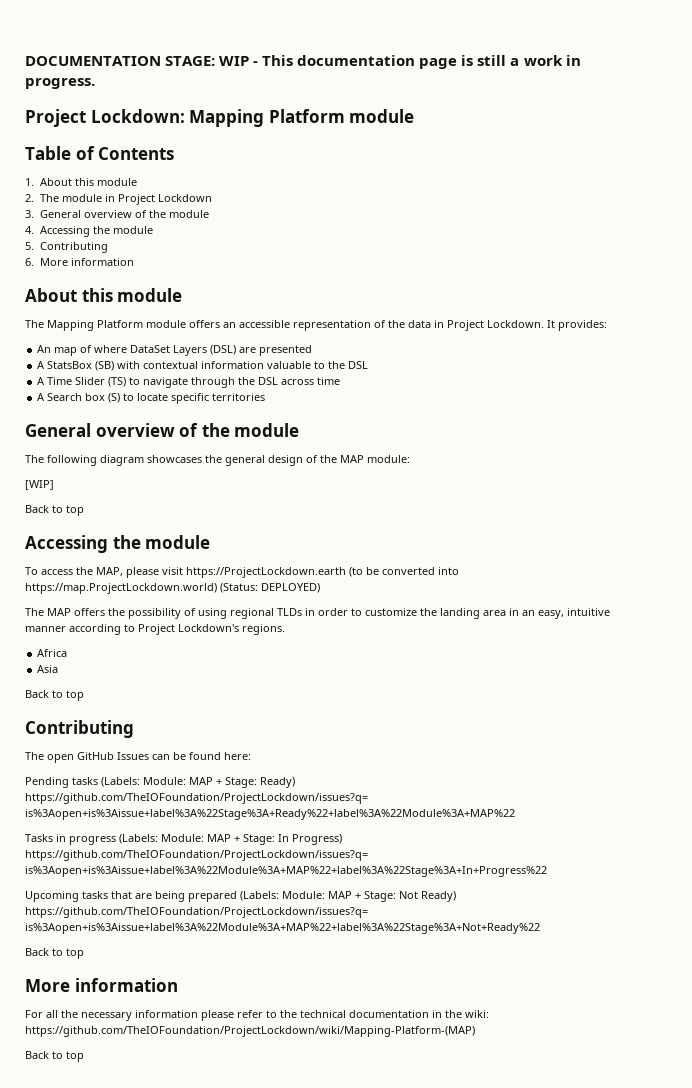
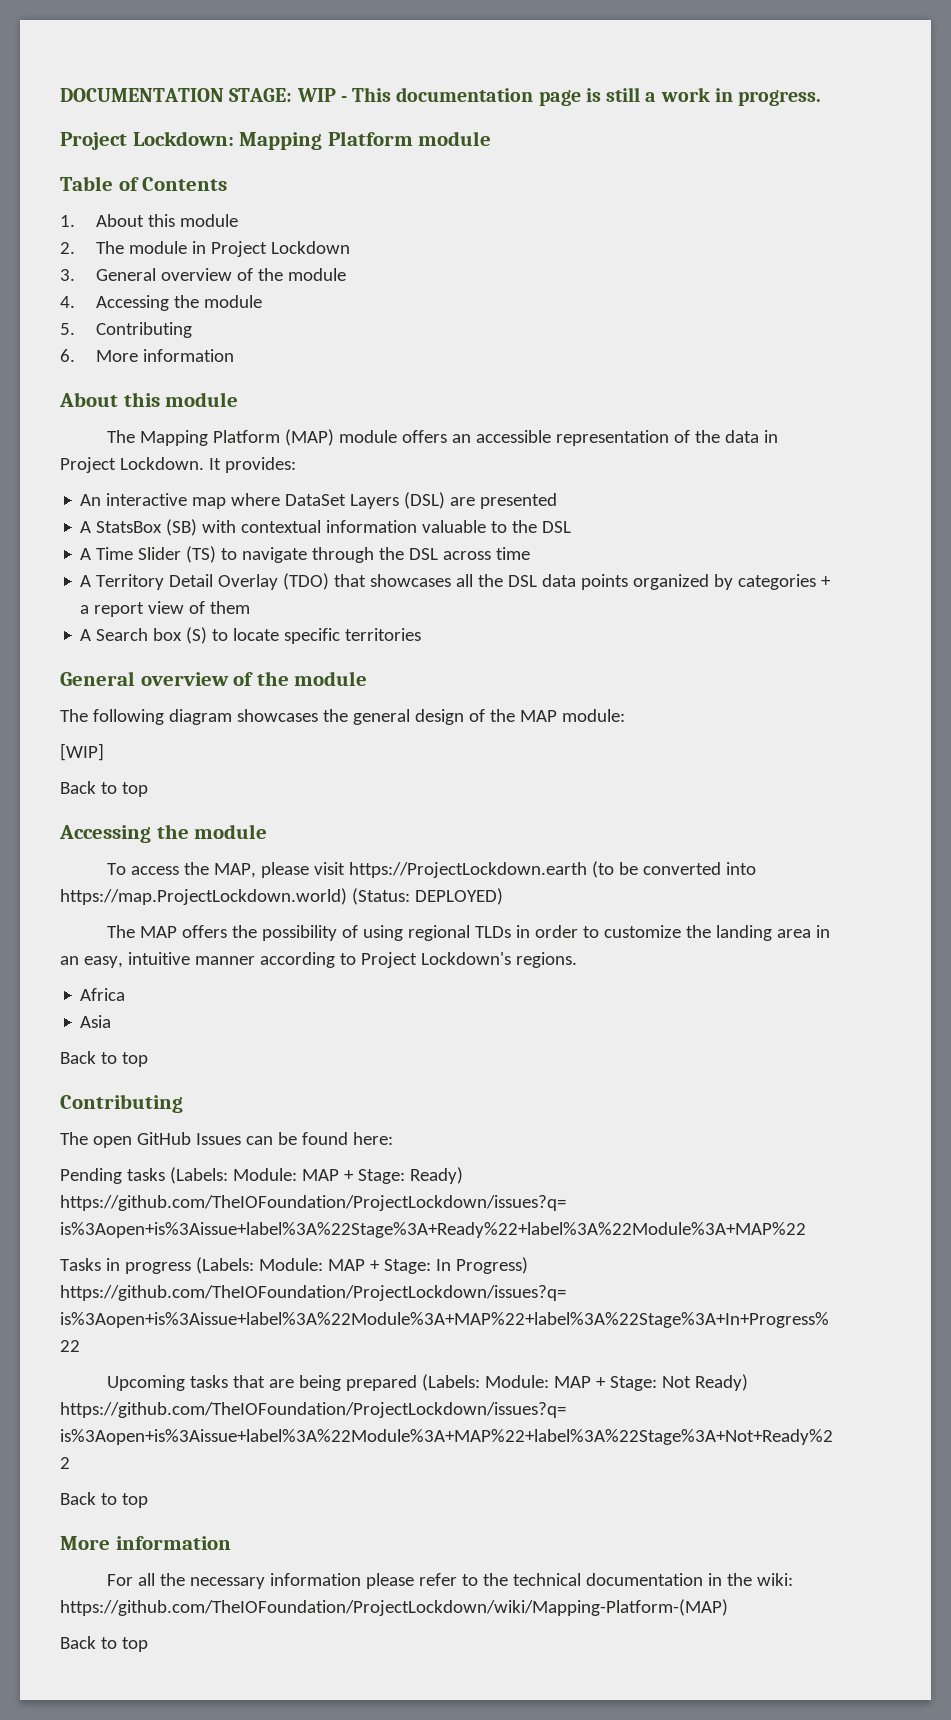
(143, 324) none -> [285,429,335,446] (MAP)
[54,345,93,356] map of -> [106,493,227,509] interactive map
(341, 381) none -> [80,573,832,590] [80,601,251,617] // A Territory Detail Overlay (TDO) that showcases all the DSL data points organized by categories + a report view of them

